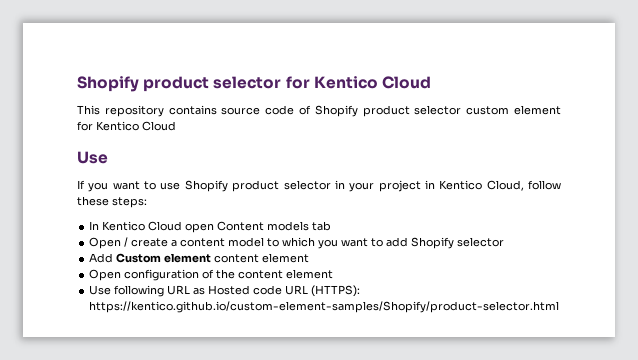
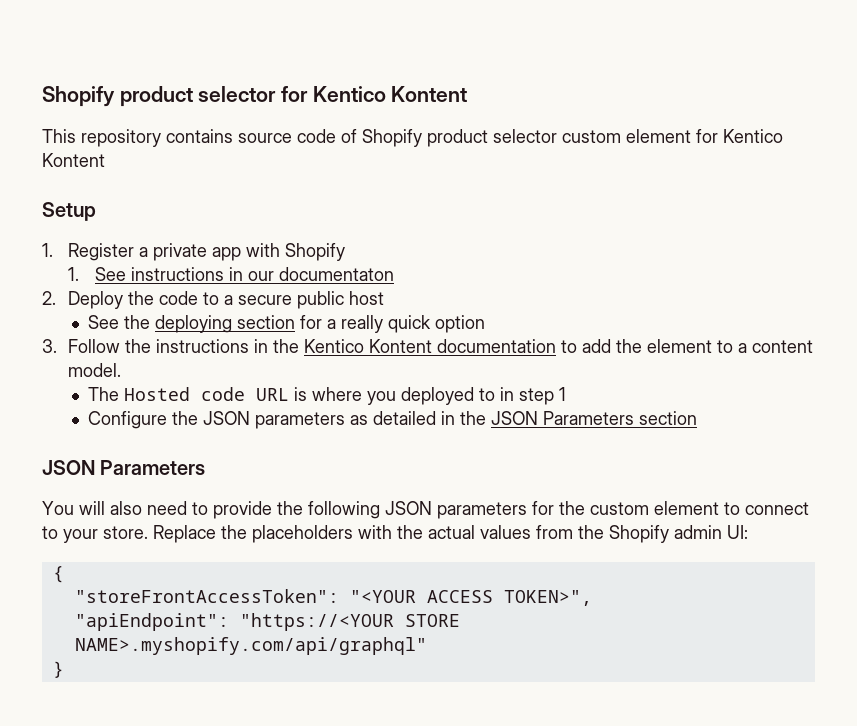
[381,76,431,89] Cloud -> [391,86,468,102] Kontent
[142,121,176,131] [77,151,108,164] [77,180,561,192] [77,196,147,208] [89,221,332,233] [89,237,505,249] [89,253,310,263] [89,269,334,281] [89,285,361,297] [89,301,560,313] Cloud // Use // If you want to use Shopify product selector in your project in Kentico Cloud, follow these steps: // In Kentico Cloud open Content models tab // Open / create a content model to which you want to add Shopify selector // Add Custom element content element // Open configuration of the content element // Use following URL as Hosted code URL (HTTPS): https://kentico.github.io/custom-element-samples/Shopify/product-selector.html -> [42,153,105,167] [42,202,96,221] [42,243,346,261] [68,267,394,281] [42,291,385,309] [88,315,486,333] [42,339,814,353] [68,363,122,377] [88,387,567,405] [88,411,698,429] [42,460,206,475] [42,501,809,519] [42,525,748,543] [52,566,64,583] [74,589,592,606] [74,613,460,631] [74,637,427,655] [52,661,64,678] Kontent // Setup // 1. Register a private app with Shopify // 1. See instructions in our documentaton // 2. Deploy the code to a secure public host // See the deploying section for a really quick option // 3. Follow the instructions in the Kentico Kontent documentation to add the element to a content model. // The Hosted code URL is where you deployed to in step 1 // Configure the JSON parameters as detailed in the JSON Parameters section // JSON Parameters // You will also need to provide the following JSON parameters for the custom element to connect to your store. Replace the placeholders with the actual values from the Shopify admin UI: // { // "storeFrontAccessToken": "<YOUR ACCESS TOKEN>", // "apiEndpoint": "https://<YOUR STORE NAME>.myshopify.com/api/graphql" // }

